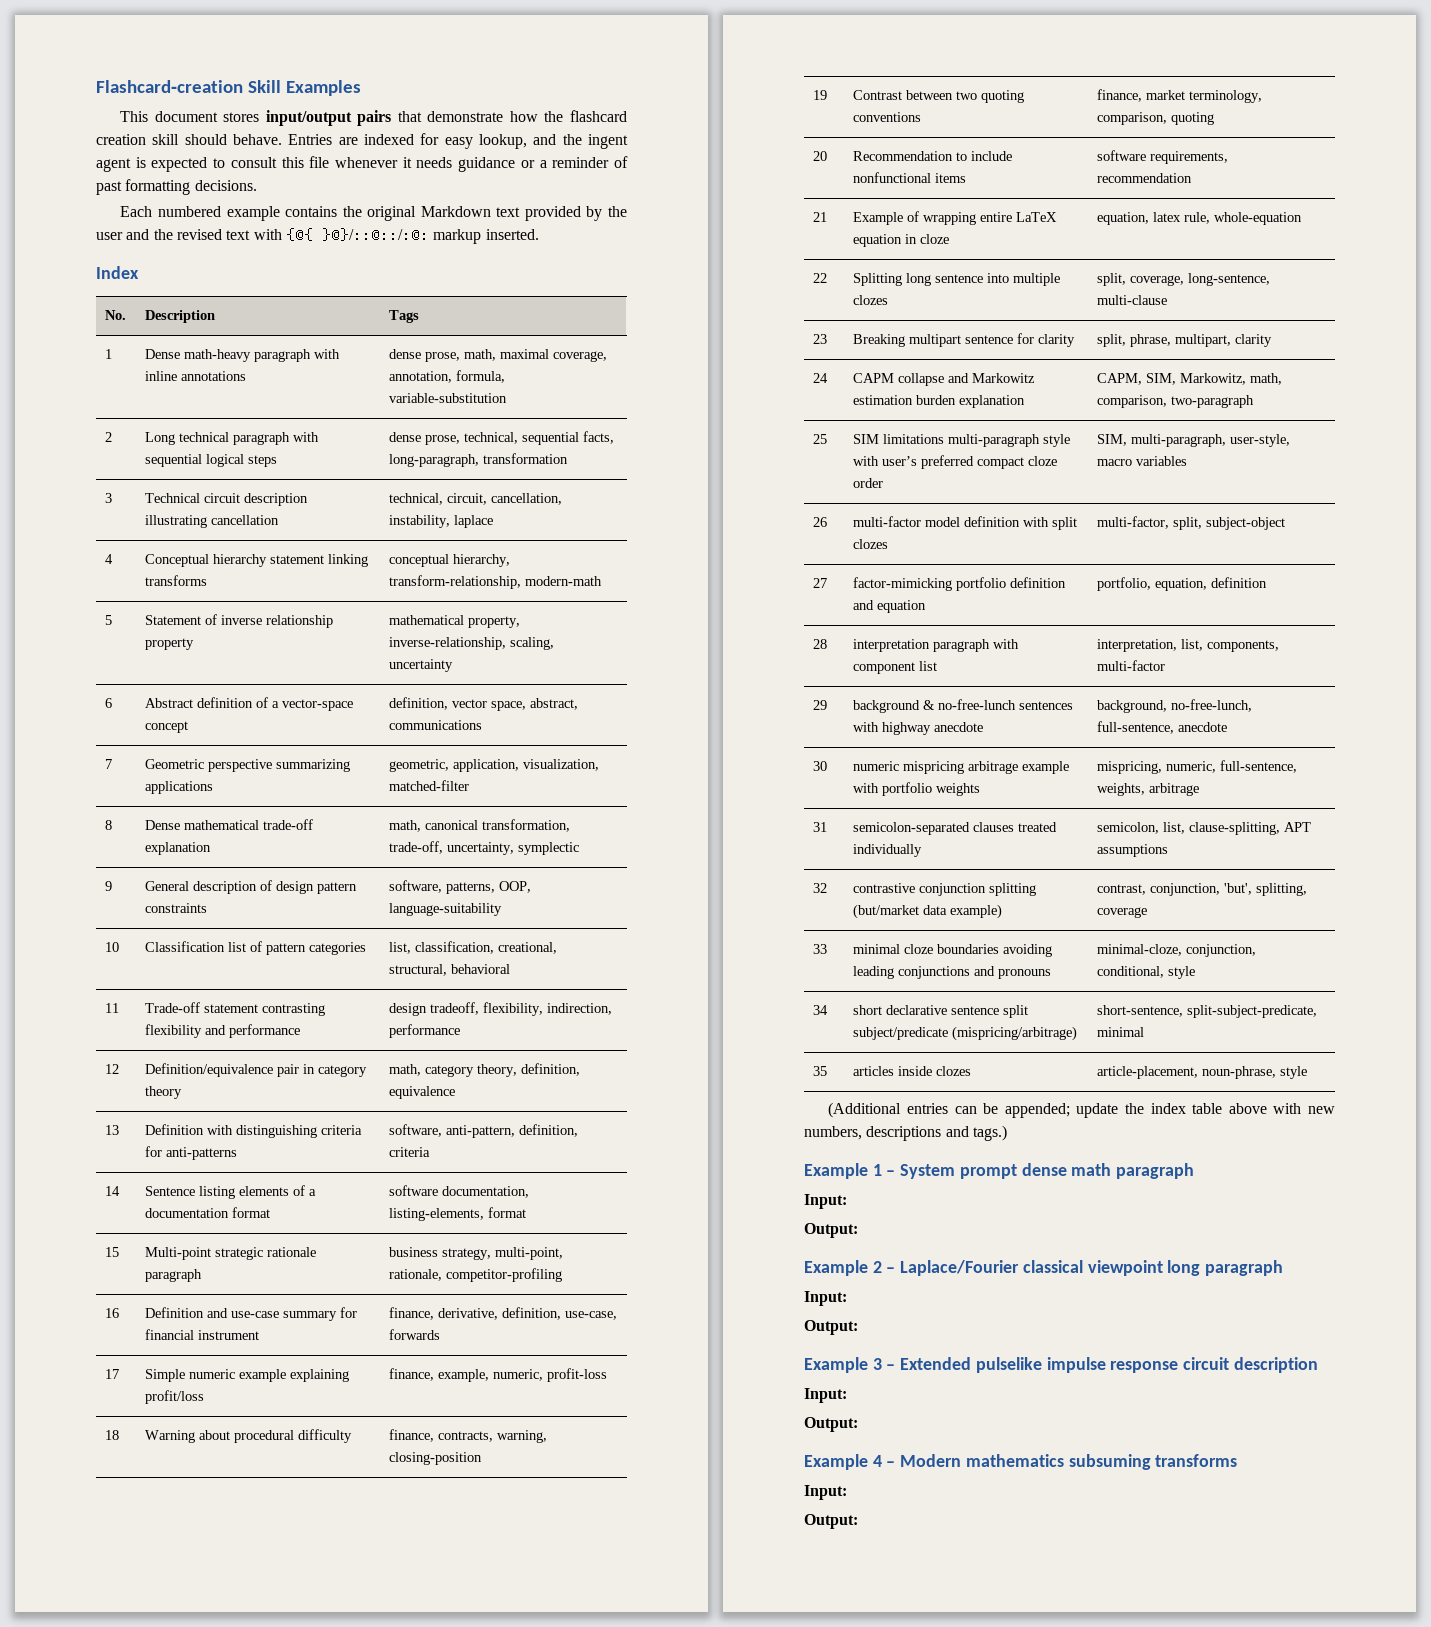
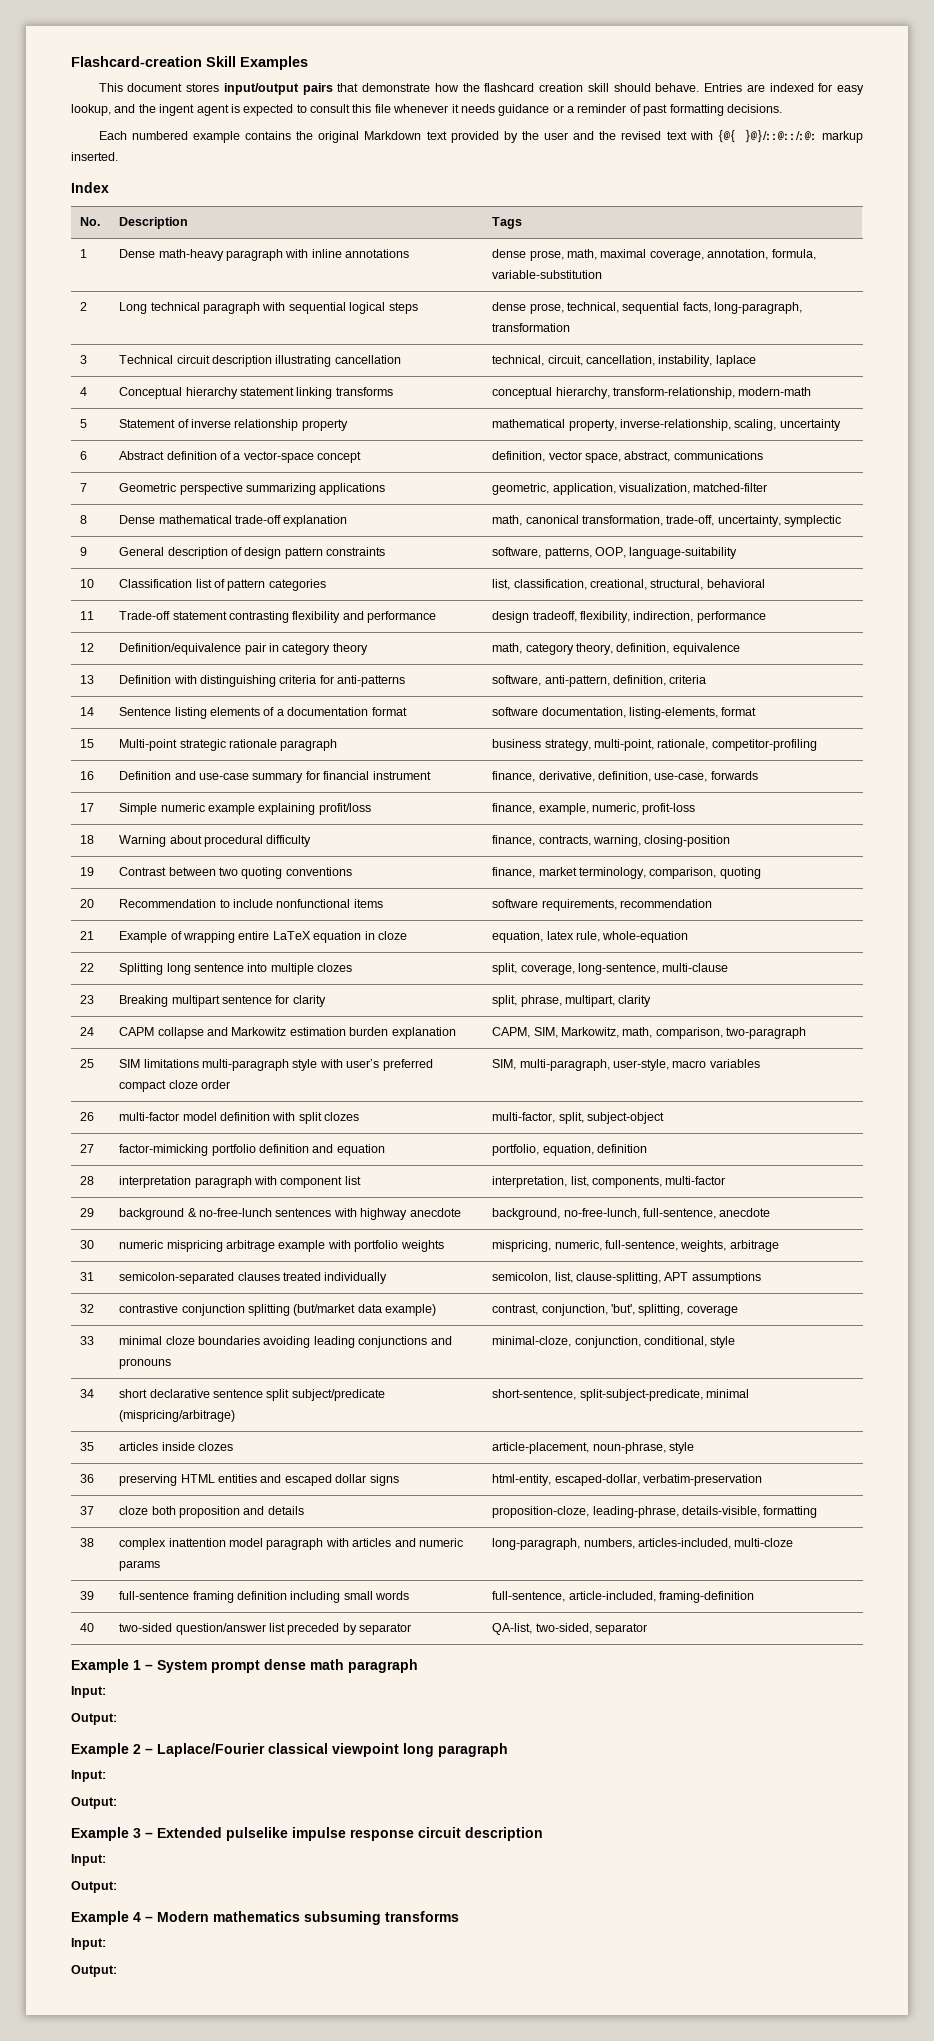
[828,1102,1335,1118] [804,1125,1007,1141] // (Additional entries can be appended; update the index table above with new numbers, descriptions and tags.) -> [80,1474,95,1483] [119,1474,399,1486] [492,1474,763,1486] [80,1506,95,1515] [119,1506,304,1518] [492,1506,818,1518] [80,1538,95,1547] [119,1538,463,1550] [119,1560,161,1571] [492,1538,794,1550] [80,1591,95,1600] [119,1591,410,1603] [492,1591,755,1603] [80,1623,95,1632] [119,1623,412,1635] [492,1623,648,1635] // 36 | preserving HTML entities and escaped dollar signs | html-entity, escaped-dollar, verbatim-preservation // 37 | cloze both proposition and details | proposition-cloze, leading-phrase, details-visible, formatting // 38 | complex inattention model paragraph with articles and numeric params | long-paragraph, numbers, articles-included, multi-cloze // 39 | full-sentence framing definition including small words | full-sentence, article-included, framing-definition // 40 | two-sided question/answer list preceded by separator | QA-list, two-sided, separator

